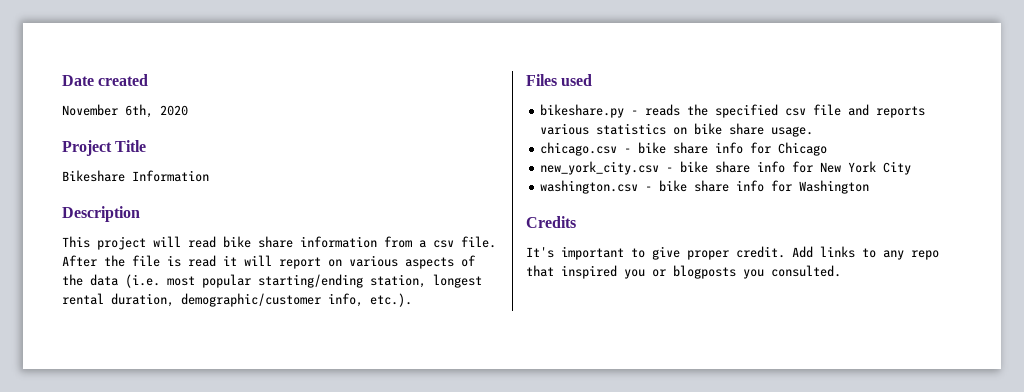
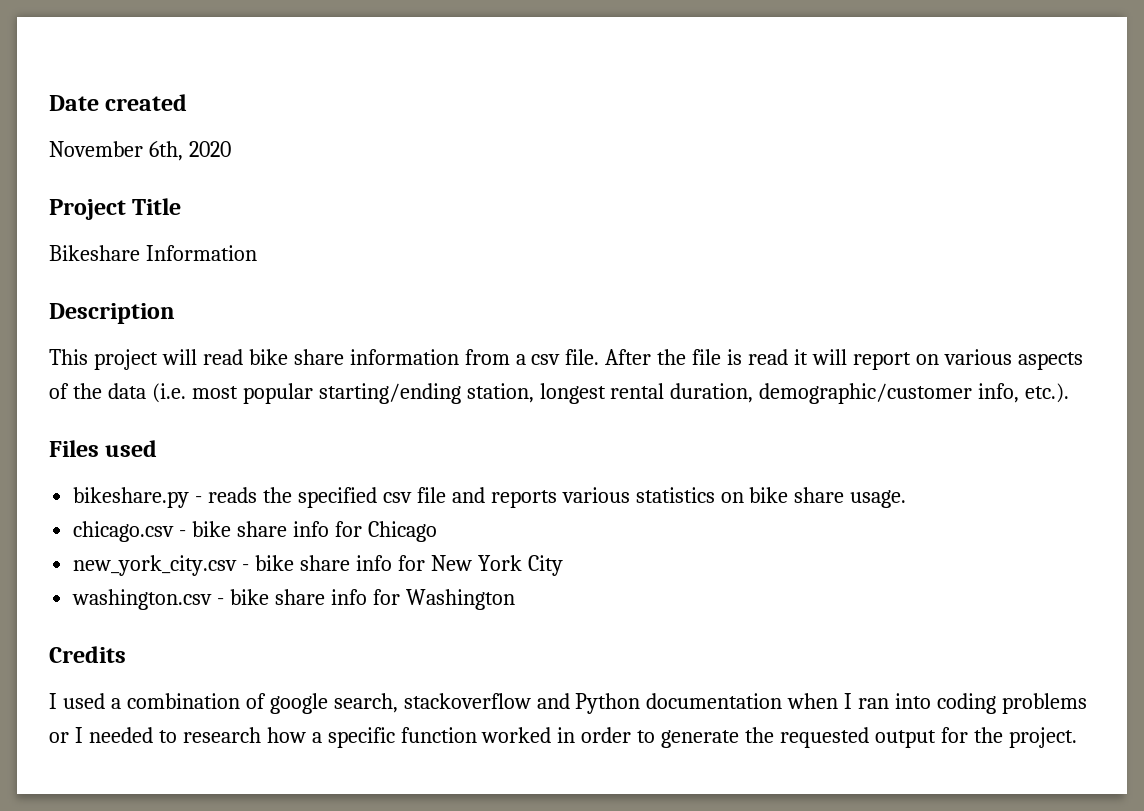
[526,246,939,260] [526,265,841,279] It's important to give proper credit. Add links to any repo that inspired you or blogposts you consulted. -> [49,693,1088,714] [49,727,1077,748] I used a combination of google search, stackoverflow and Python documentation when I ran into coding problems or I needed to research how a specific function worked in order to generate the requested output for the project.

